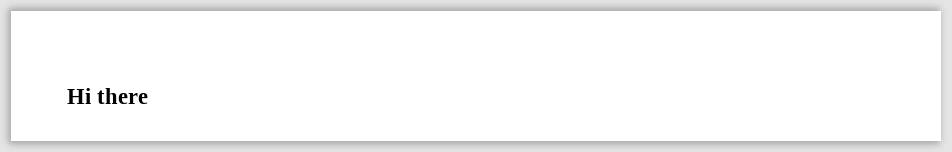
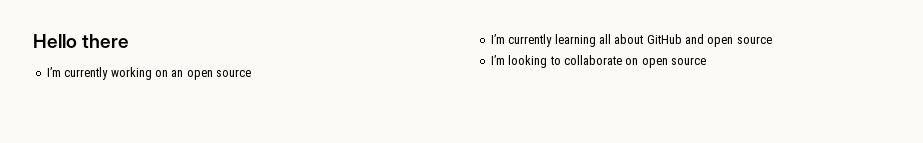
[67,88,91,104] Hi -> [33,34,77,48] Hello
(149, 96) none -> [46,67,251,80] [490,34,772,47] [490,55,706,68] // I’m currently working on an open source // I’m currently learning all about GitHub and open source // I’m looking to collaborate on open source

